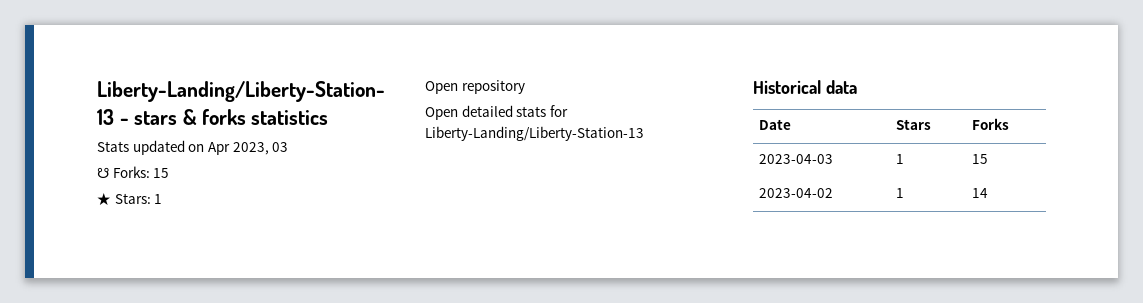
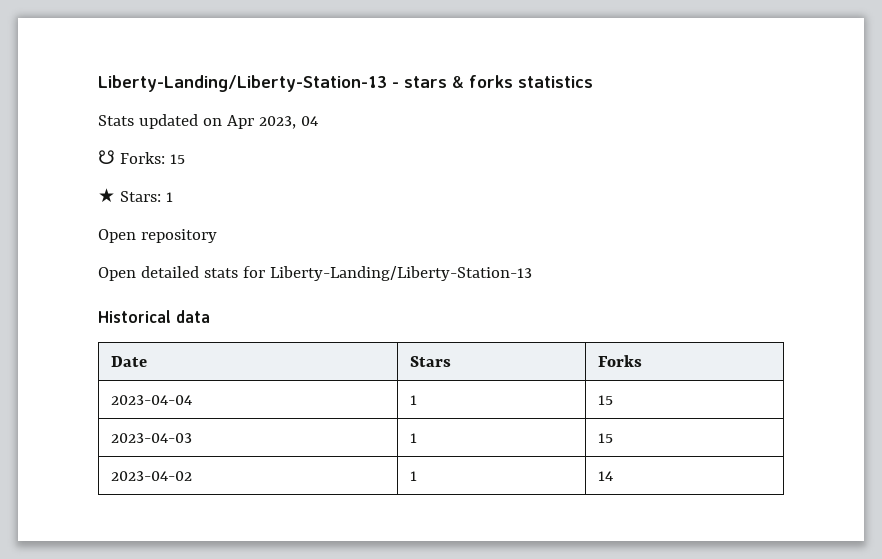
[272,142,289,152] 03 -> [300,116,318,126] 04
(1009, 124) none -> [111,395,193,405] [410,395,418,405] [598,395,614,405] // 2023-04-04 | 1 | 15

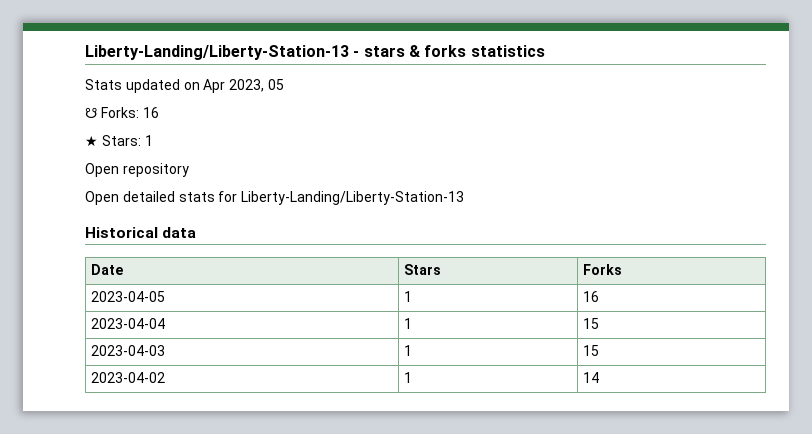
[300,116,318,126] 04 -> [267,79,284,90] 05
[169,154,185,164] 15 -> [142,107,159,118] 16
(643, 361) none -> [90,291,165,302] [403,291,412,302] [582,291,599,302] // 2023-04-05 | 1 | 16

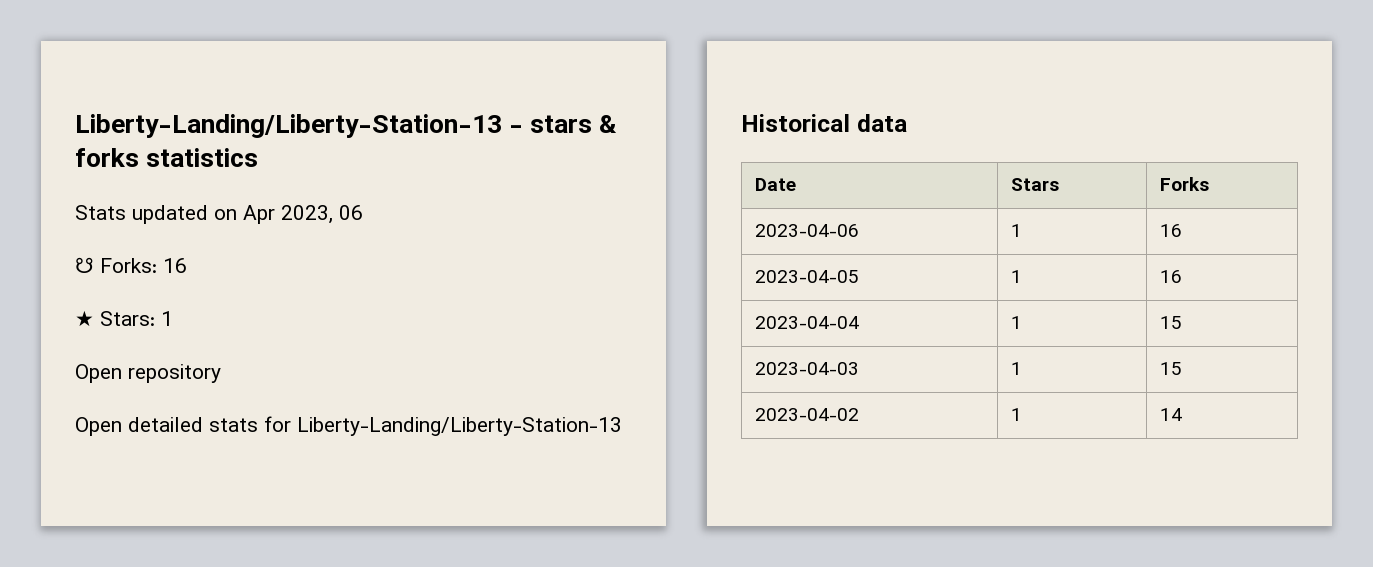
[267,79,284,90] 05 -> [339,205,363,220] 06
(622, 269) none -> [754,224,859,237] [1010,224,1022,237] [1159,224,1182,237] // 2023-04-06 | 1 | 16

